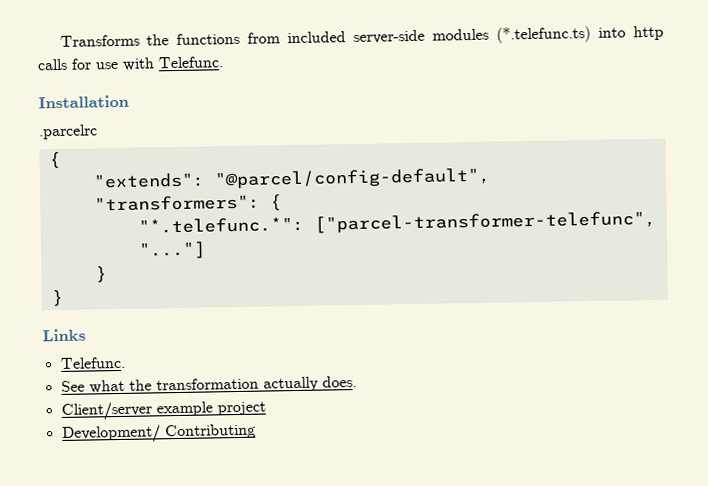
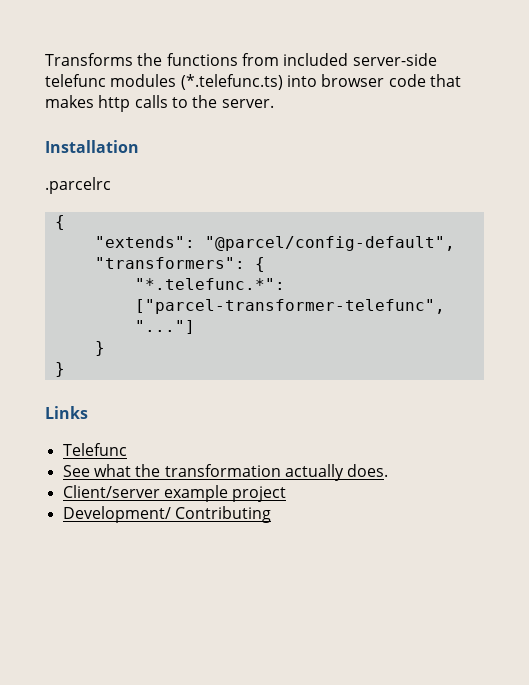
(426, 36) none -> [45,74,106,87] telefunc
[633,25,664,41] [37,56,224,71] http calls for use with Telefunc. -> [321,74,461,87] [45,95,274,112] browser code that makes http calls to the server.
[59,356,126,369] Telefunc. -> [62,443,127,456] Telefunc

